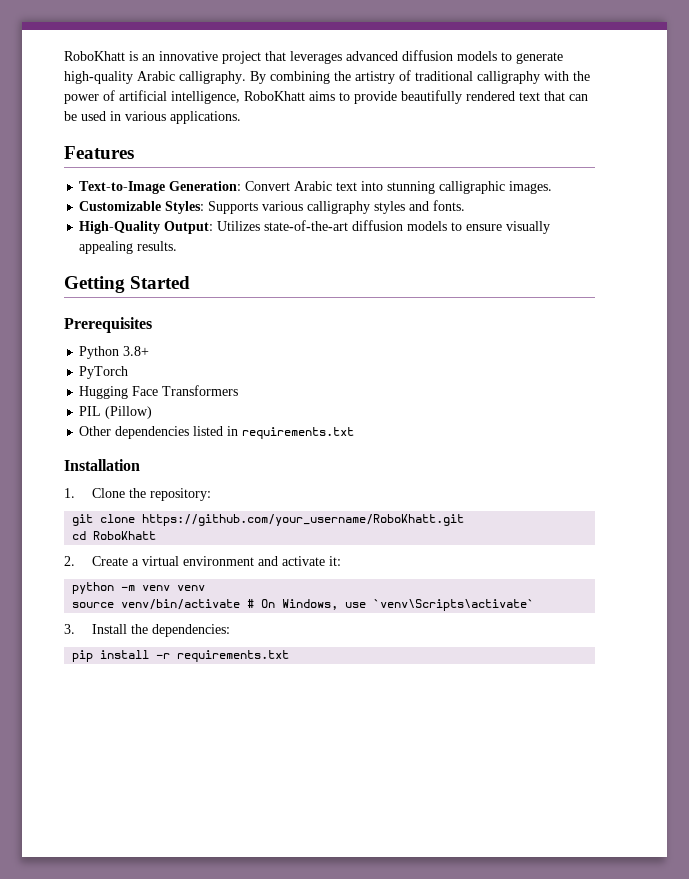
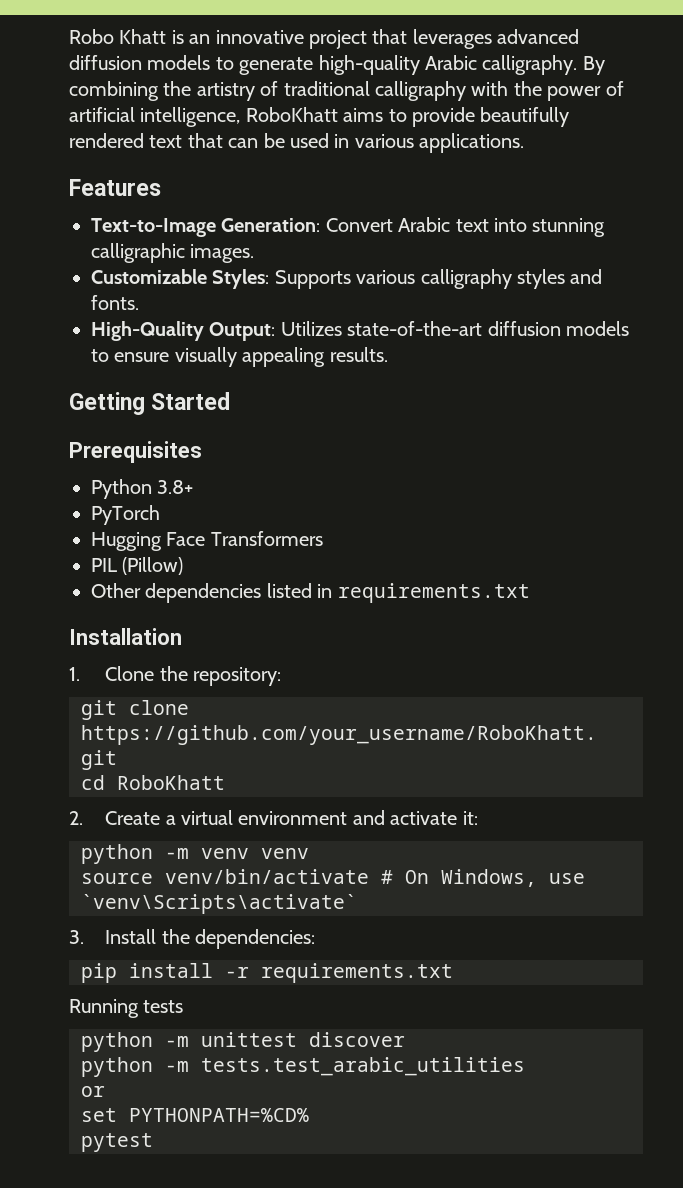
[64,51,125,61] RoboKhatt -> [69,29,167,44] Robo Khatt
(290, 656) none -> [69,999,184,1018] [81,1032,405,1052] [81,1057,525,1077] [81,1086,105,1097] [81,1108,309,1122] [81,1133,153,1152] // Running tests // python -m unittest discover // python -m tests.test_arabic_utilities // or // set PYTHONPATH=%CD% // pytest

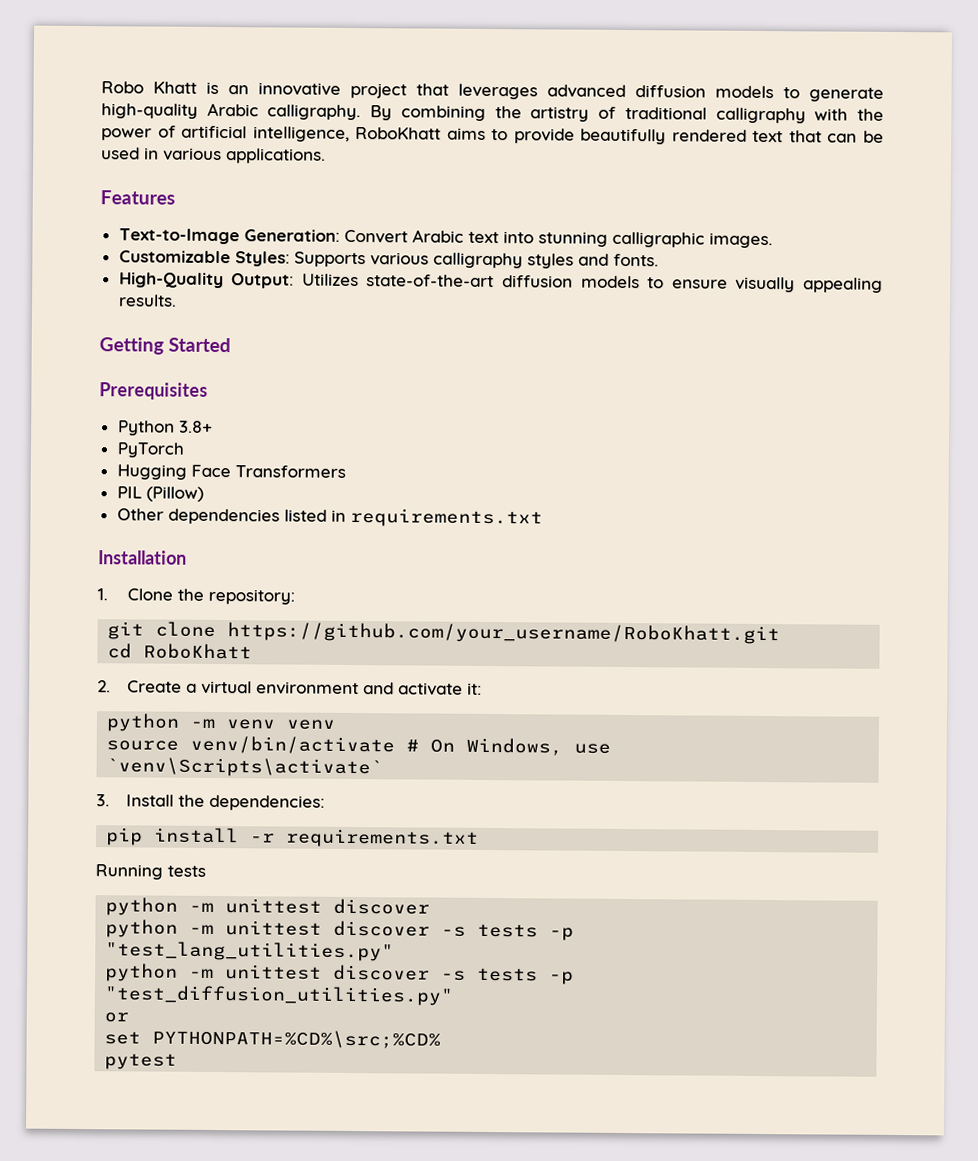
[201,1057,525,1076] tests.test_arabic_utilities -> [225,920,575,941] [105,941,395,962] [105,963,575,985] [104,985,455,1006] unittest discover -s tests -p "test_lang_utilities.py" // python -m unittest discover -s tests -p "test_diffusion_utilities.py"
[129,1108,309,1122] PYTHONPATH=%CD% -> [152,1029,442,1049] PYTHONPATH=%CD%\src;%CD%

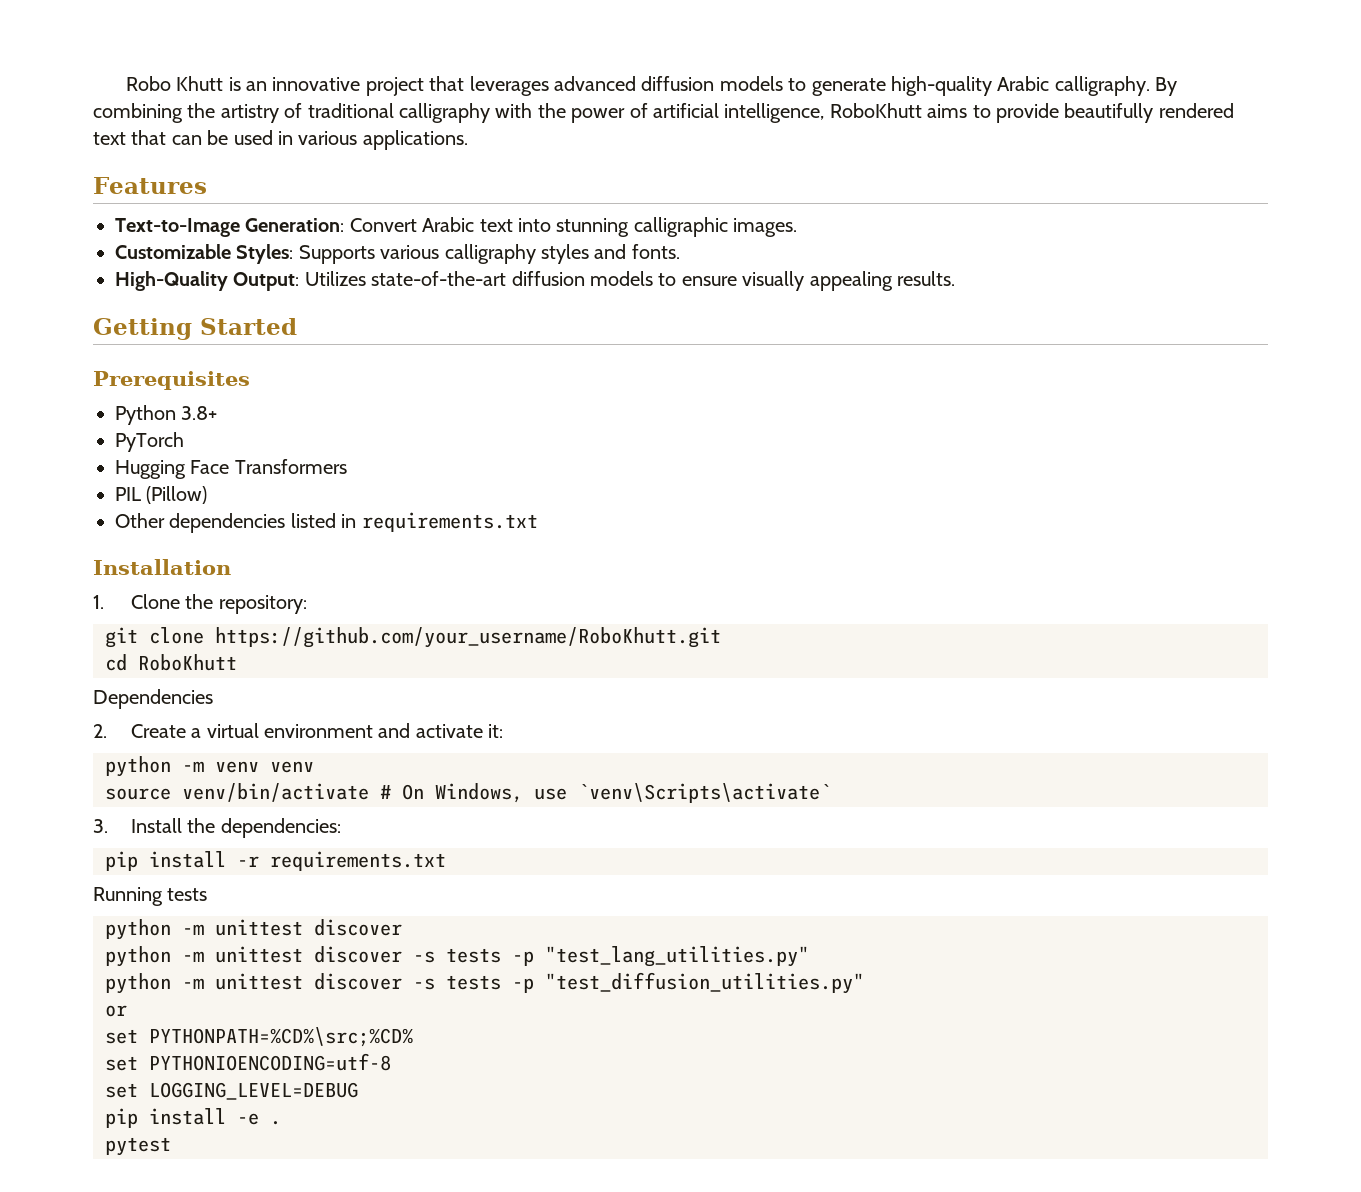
[153,81,197,94] Khatt -> [176,76,224,91] Khutt
[355,127,442,140] RoboKhatt -> [829,103,922,118] RoboKhutt
[227,622,781,645] https://github.com/your_username/RoboKhatt.git -> [215,627,721,648] https://github.com/your_username/RoboKhutt.git
[143,643,253,660] RoboKhatt -> [138,654,237,671] [93,689,213,709] RoboKhutt // Dependencies
(442, 1039) none -> [105,1053,391,1071] [105,1082,358,1100] [105,1108,281,1128] // set PYTHONIOENCODING=utf-8 // set LOGGING_LEVEL=DEBUG // pip install -e .

